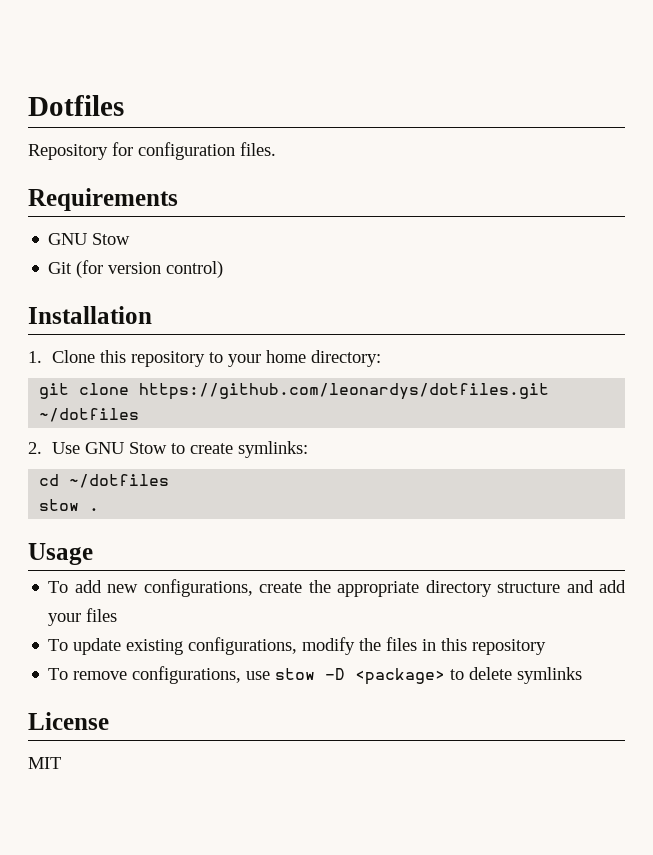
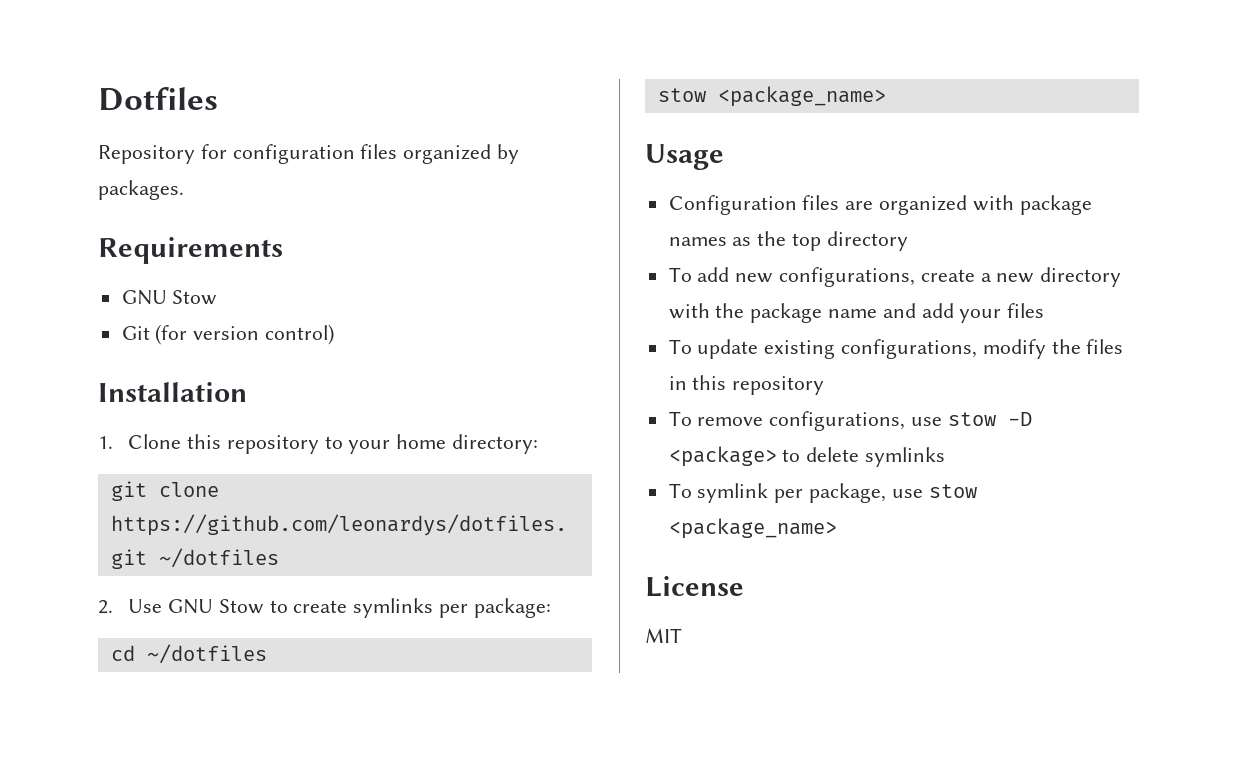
[240,142,276,156] files. -> [360,144,520,164] [98,180,184,200] files organized by packages.
[238,441,309,458] symlinks: -> [353,598,551,618] symlinks per package:
[89,508,100,511] . -> [717,86,886,107] <package_name>
(93, 554) none -> [668,195,1092,215] [668,231,908,251] // Configuration files are organized with package names as the top directory
[308,580,561,597] the appropriate directory structure -> [980,267,1122,287] [668,303,878,323] a new directory with the package name
(583, 675) none -> [668,483,977,503] [668,518,837,539] // To symlink per package, use stow <package_name>

